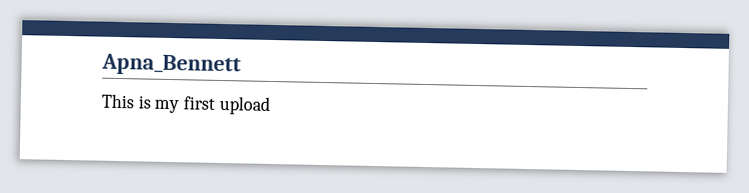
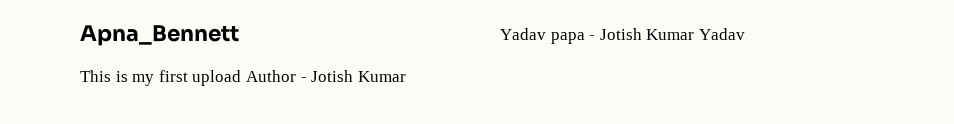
(270, 105) none -> [245,70,406,82] [500,28,745,44] Author - Jotish Kumar Yadav papa - Jotish Kumar Yadav

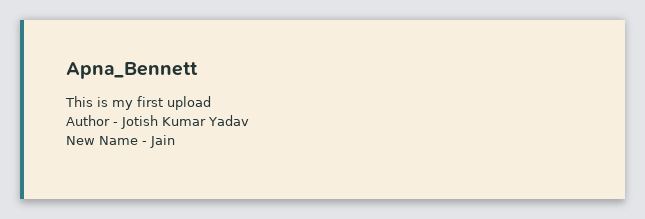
(242, 78) none -> (211, 103) //
[550,28,745,44] papa - Jotish Kumar Yadav -> [66,135,175,148] // New Name - Jain

